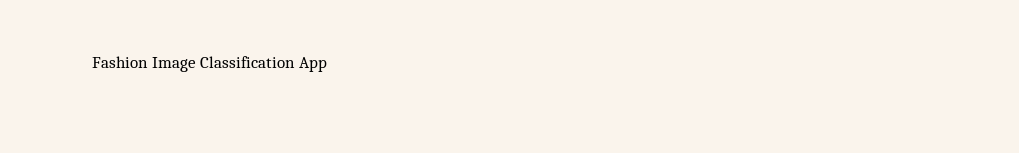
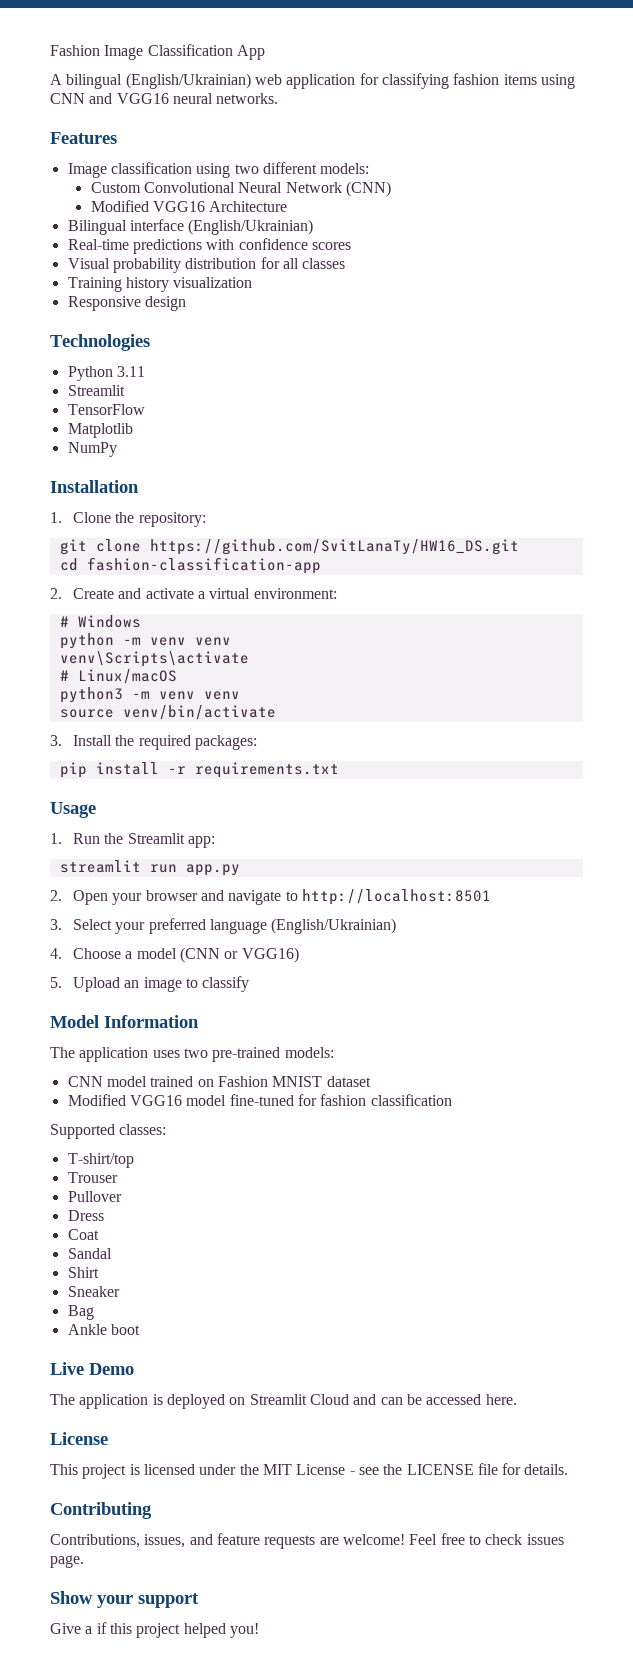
(327, 64) none -> [50,73,575,89] [50,93,279,104] [50,132,117,144] [67,162,370,178] [90,181,391,197] [90,200,288,212] [67,219,314,235] [67,238,351,254] [67,257,346,273] [67,277,253,292] [67,296,186,311] [50,334,150,351] [67,366,145,381] [67,385,125,396] [67,404,145,415] [67,423,133,438] [67,442,117,457] [50,480,139,493] [50,512,206,527] [59,539,519,555] [59,557,321,574] [50,588,337,599] [59,615,141,628] [59,633,231,649] [59,651,249,667] [59,669,177,684] [59,687,240,703] [59,705,276,720] [50,735,258,750] [59,762,339,778] [50,802,96,818] [50,833,216,848] [59,860,240,876] [50,889,492,905] [50,918,397,934] [50,947,299,963] [50,976,250,992] [50,1015,199,1028] [50,1047,334,1062] [67,1076,371,1087] [67,1094,452,1106] [50,1124,167,1139] [67,1153,134,1168] [67,1172,118,1183] [67,1191,122,1202] [67,1210,104,1221] [67,1229,99,1240] [67,1248,112,1259] [67,1267,99,1278] [67,1286,120,1297] [67,1305,94,1320] [67,1324,140,1335] [50,1362,134,1375] [50,1394,517,1409] [50,1432,108,1445] [50,1463,569,1479] [50,1502,152,1519] [50,1533,564,1549] [50,1555,84,1568] [50,1591,199,1608] [50,1622,259,1638] // A bilingual (English/Ukrainian) web application for classifying fashion items using CNN and VGG16 neural networks. // Features // Image classification using two different models: // Custom Convolutional Neural Network (CNN) // Modified VGG16 Architecture // Bilingual interface (English/Ukrainian) // Real-time predictions with confidence scores // Visual probability distribution for all classes // Training history visualization // Responsive design // Technologies // Python 3.11 // Streamlit // TensorFlow // Matplotlib // NumPy // Installation // 1. Clone the repository: // git clone https://github.com/SvitLanaTy/HW16_DS.git // cd fashion-classification-app // 2. Create and activate a virtual environment: // # Windows // python -m venv venv // venv\Scripts\activate // # Linux/macOS // python3 -m venv venv // source venv/bin/activate // 3. Install the required packages: // pip install -r requirements.txt // Usage // 1. Run the Streamlit app: // streamlit run app.py // 2. Open your browser and navigate to http://localhost:8501 // 3. Select your preferred language (English/Ukrainian) // 4. Choose a model (CNN or VGG16) // 5. Upload an image to classify // Model Information // The application uses two pre-trained models: // CNN model trained on Fashion MNIST dataset // Modified VGG16 model fine-tuned for fashion classification // Supported classes: // T-shirt/top // Trouser // Pullover // Dress // Coat // Sandal // Shirt // Sneaker // Bag // Ankle boot // Live Demo // The application is deployed on Streamlit Cloud and can be accessed here. // License // This project is licensed under the MIT License - see the LICENSE file for details. // Contributing // Contributions, issues, and feature requests are welcome! Feel free to check issues page. // Show your support // Give a if this project helped you!

